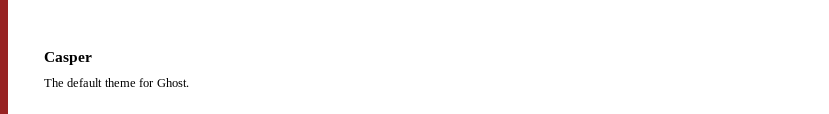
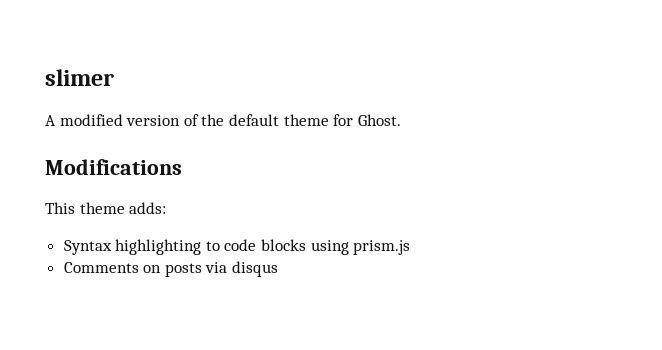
[44,52,92,65] [44,78,189,87] Casper // The default theme for Ghost. -> [45,69,114,86] [45,114,401,126] [45,159,182,175] [45,202,167,214] [63,239,411,255] [63,261,279,277] slimer // A modified version of the default theme for Ghost. // Modifications // This theme adds: // Syntax highlighting to code blocks using prism.js // Comments on posts via disqus

